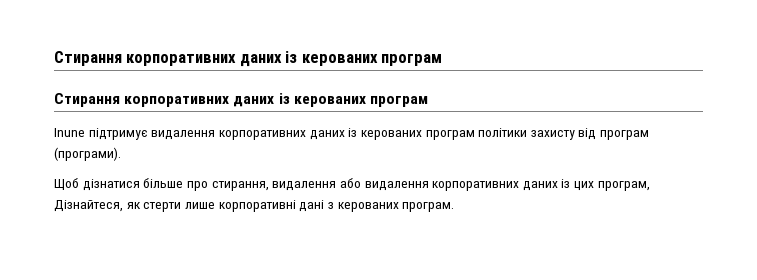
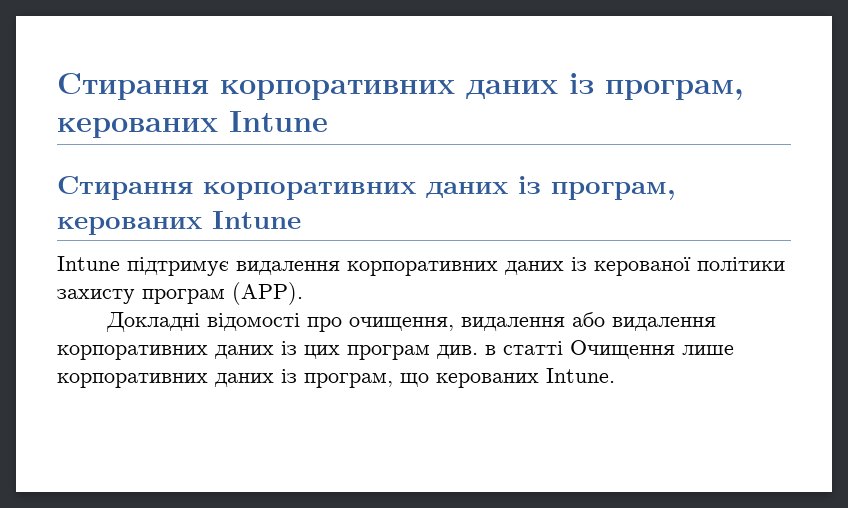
[54,51,443,67] [54,93,428,107] [54,128,85,137] Стирання корпоративних даних із керованих програм // Стирання корпоративних даних із керованих програм // Inune -> [57,73,744,100] [57,111,328,138] [57,176,676,200] [57,211,301,235] [57,256,120,271] Стирання корпоративних даних із програм, керованих Intune // Стирання корпоративних даних із програм, керованих Intune // Intune
[360,128,650,140] [54,147,121,161] [54,178,269,191] керованих програм політики захисту від програм (програми). // Щоб дізнатися більше про стирання, -> [594,257,785,276] [57,282,303,305] [105,312,454,332] керованої політики захисту програм (APP). // Докладні відомості про очищення,
[597,181,650,191] [54,200,455,212] програм, Дізнайтеся, як стерти лише корпоративні дані з керованих програм. -> [347,340,734,360] [57,368,615,388] програм див. в статті Очищення лише корпоративних даних із програм, що керованих Intune.

